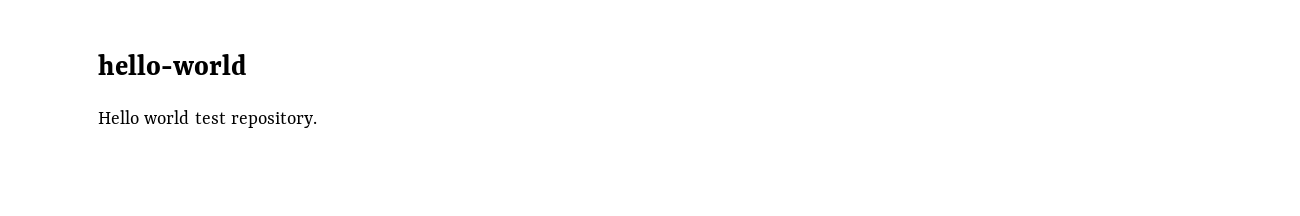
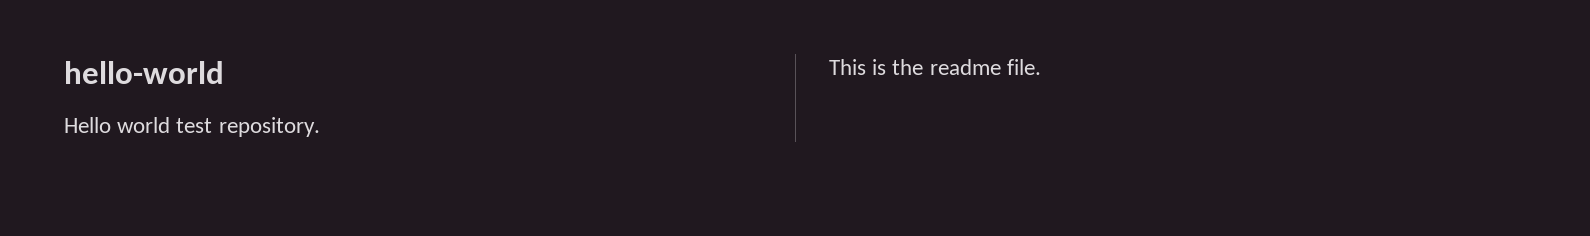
(317, 120) none -> [829,59,1041,75] // This is the readme file.

